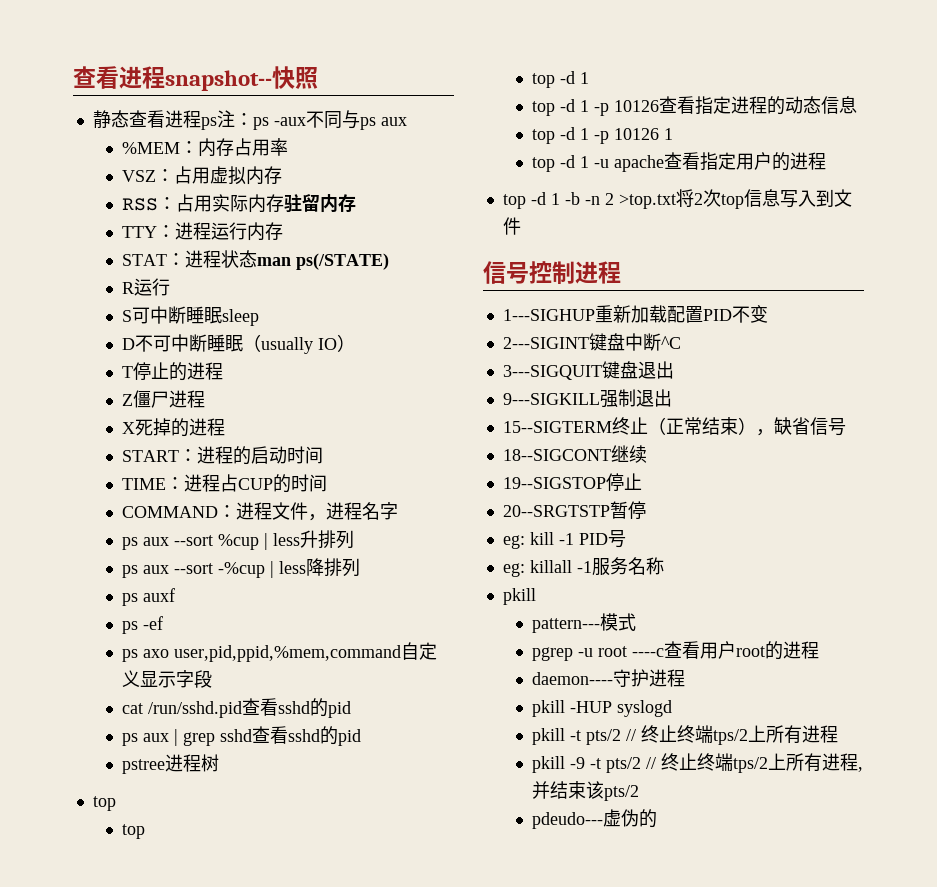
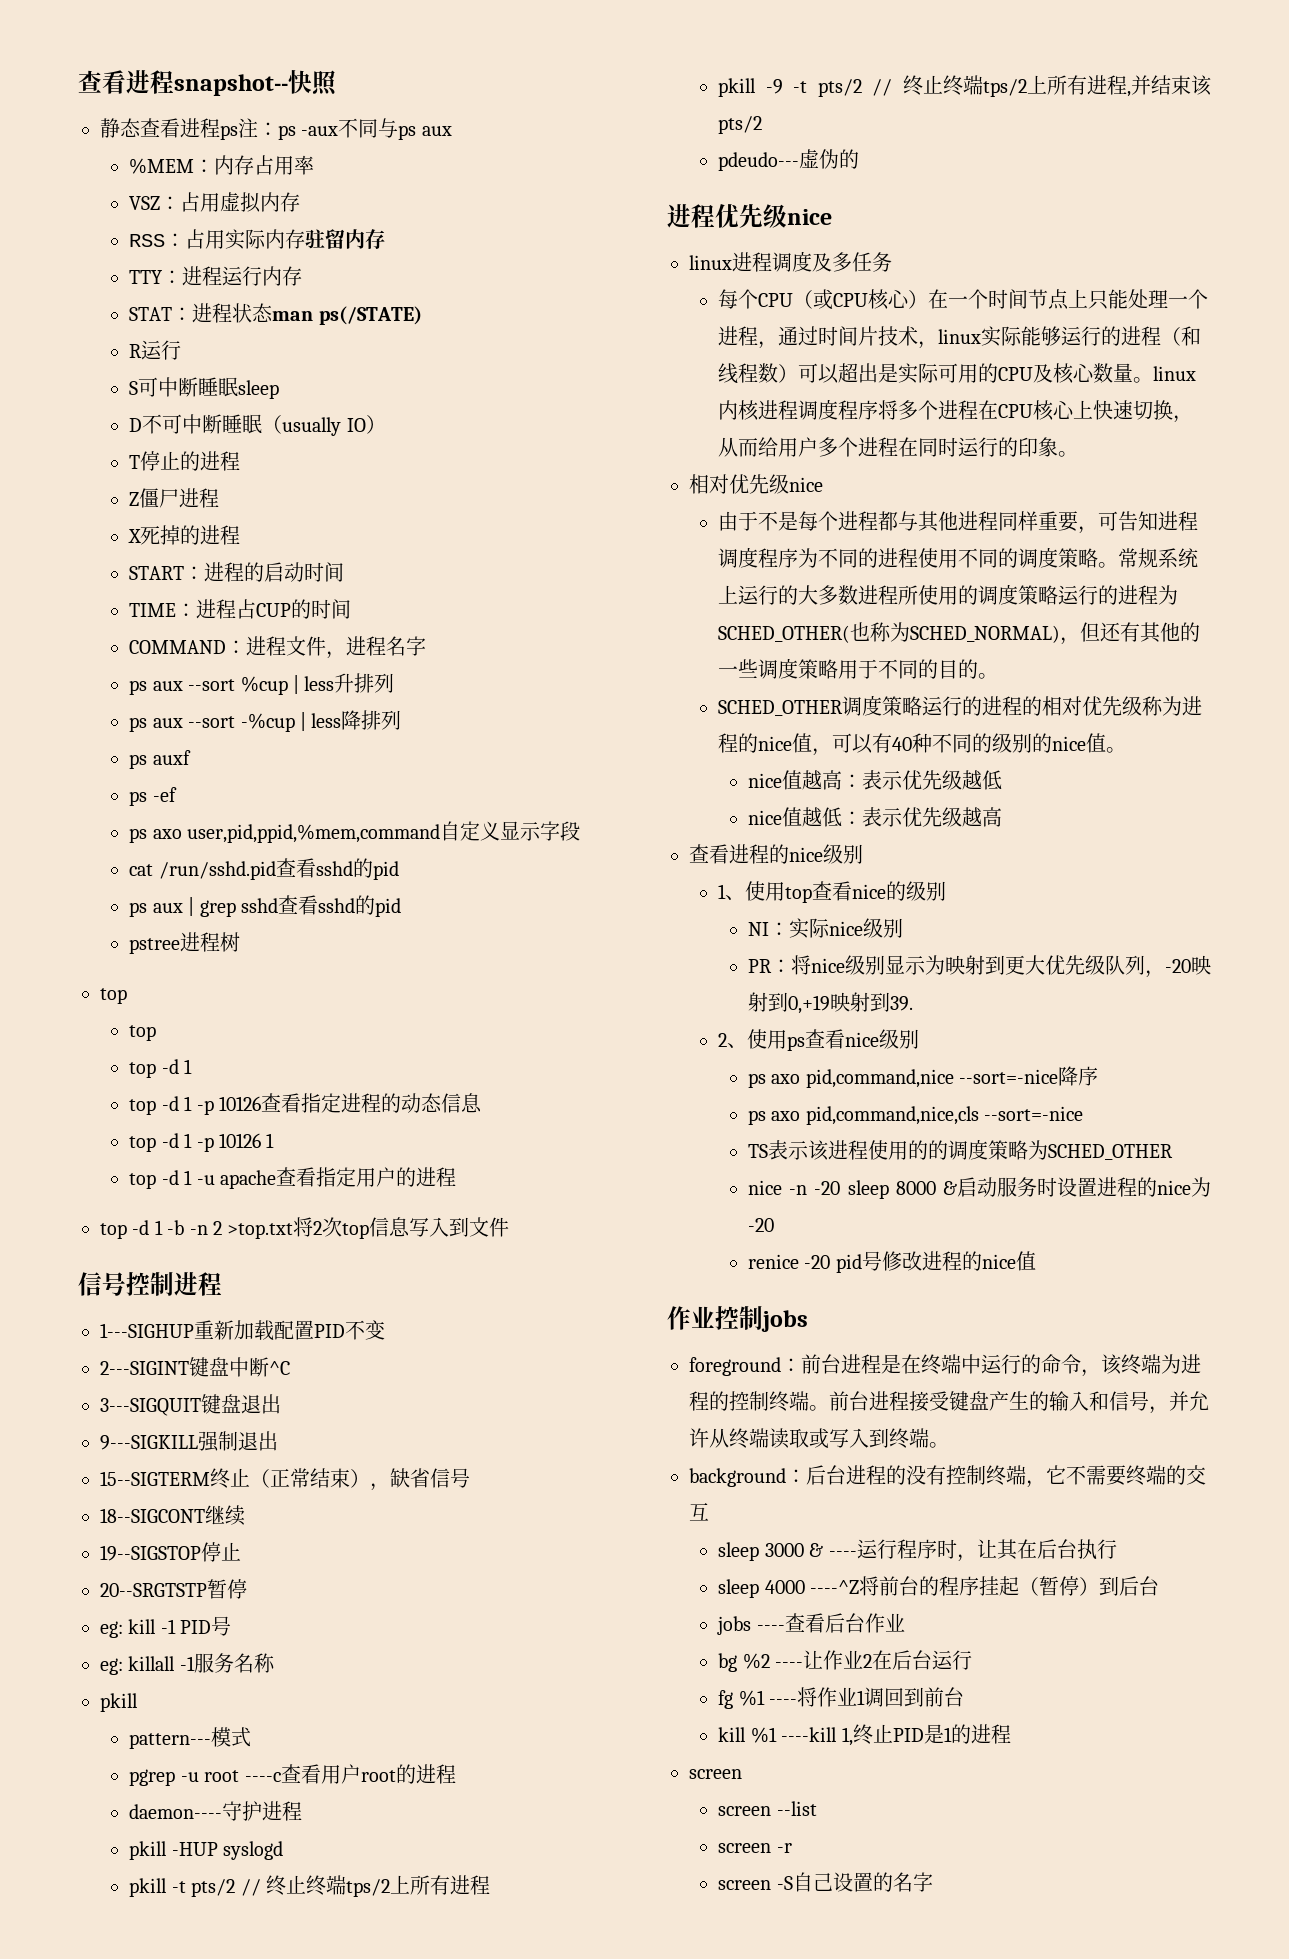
(658, 818) none -> [667,204,832,228] [689,251,892,272] [718,289,1209,310] [718,326,1202,349] [718,363,1197,384] [718,399,1194,423] [718,437,1079,457] [689,474,823,494] [718,511,1199,534] [718,547,1199,568] [718,584,1179,605] [718,622,1201,645] [718,658,999,679] [718,695,1203,716] [718,733,1127,756] [747,770,1002,790] [747,807,1002,827] [689,844,863,864] [718,881,947,903] [747,918,903,939] [747,955,1211,978] [747,992,913,1014] [718,1029,920,1051] [747,1066,1098,1088] [747,1106,1083,1125] [747,1139,1173,1161] [747,1177,1211,1199] [747,1218,774,1232] [747,1251,1036,1273] [667,1306,808,1332] [689,1354,1201,1377] [689,1391,1209,1414] [689,1428,949,1449] [689,1465,1206,1488] [689,1503,709,1521] [718,1539,1117,1562] [718,1576,1160,1598] [717,1613,905,1635] [718,1650,973,1672] [718,1687,965,1709] [718,1724,1011,1746] [689,1769,742,1779] [718,1801,817,1816] [718,1843,792,1853] [718,1872,933,1892] // 进程优先级nice // linux进程调度及多任务 // 每个CPU（或CPU核心）在一个时间节点上只能处理一个进程，通过时间片技术，linux实际能够运行的进程（和线程数）可以超出是实际可用的CPU及核心数量。linux内核进程调度程序将多个进程在CPU核心上快速切换，从而给用户多个进程在同时运行的印象。 // 相对优先级nice // 由于不是每个进程都与其他进程同样重要，可告知进程调度程序为不同的进程使用不同的调度策略。常规系统上运行的大多数进程所使用的调度策略运行的进程为SCHED_OTHER(也称为SCHED_NORMAL)，但还有其他的一些调度策略用于不同的目的。 // SCHED_OTHER调度策略运行的进程的相对优先级称为进程的nice值，可以有40种不同的级别的nice值。 // nice值越高：表示优先级越低 // nice值越低：表示优先级越高 // 查看进程的nice级别 // 1、使用top查看nice的级别 // NI：实际nice级别 // PR：将nice级别显示为映射到更大优先级队列，-20映射到0,+19映射到39. // 2、使用ps查看nice级别 // ps axo pid,command,nice --sort=-nice降序 // ps axo pid,command,nice,cls --sort=-nice // TS表示该进程使用的的调度策略为SCHED_OTHER // nice -n -20 sleep 8000 &启动服务时设置进程的nice为-20 // renice -20 pid号修改进程的nice值 // 作业控制jobs // foreground：前台进程是在终端中运行的命令，该终端为进程的控制终端。前台进程接受键盘产生的输入和信号，并允许从终端读取或写入到终端。 // background：后台进程的没有控制终端，它不需要终端的交互 // sleep 3000 & ----运行程序时，让其在后台执行 // sleep 4000 ----^Z将前台的程序挂起（暂停）到后台 // jobs ----查看后台作业 // bg %2 ----让作业2在后台运行 // fg %1 ----将作业1调回到前台 // kill %1 ----kill 1,终止PID是1的进程 // screen // screen --list // screen -r // screen -S自己设置的名字

